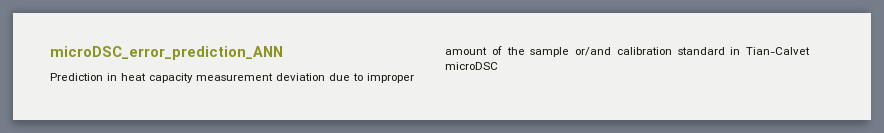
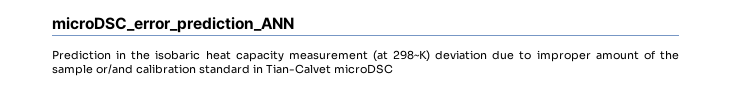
(117, 77) none -> [131,50,201,60] the isobaric
(273, 77) none -> [372,50,431,62] (at 298~K)

